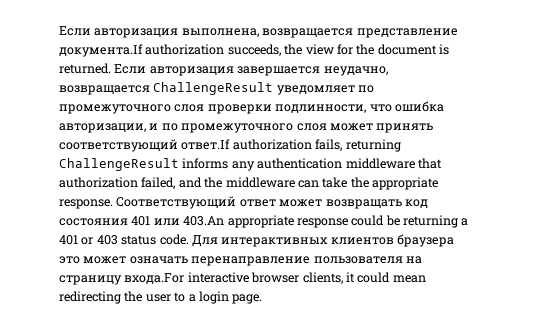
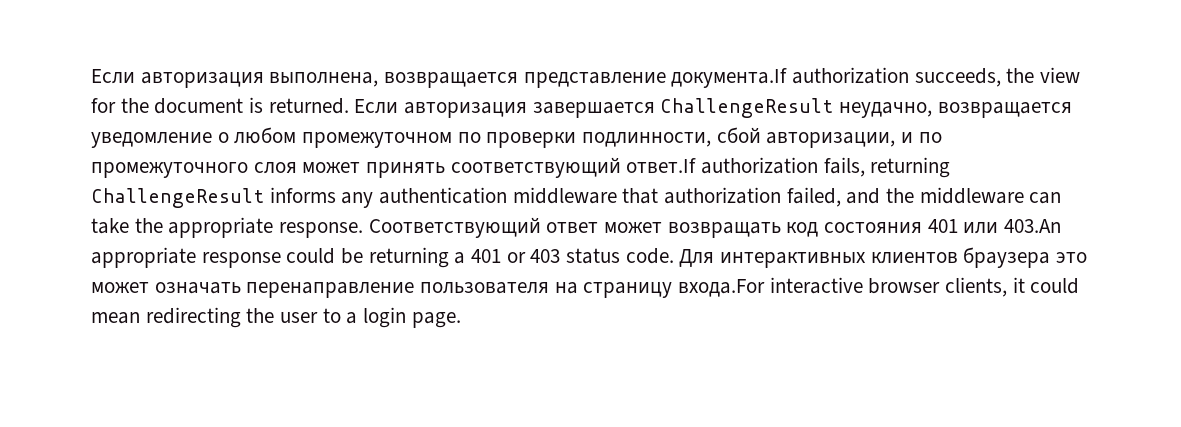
(321, 71) none -> [660,98,834,118] ChallengeResult
[153,82,375,95] [59,101,444,114] ChallengeResult уведомляет по промежуточного слоя проверки подлинности, что ошибка -> [91,127,761,148] уведомление о любом промежуточном по проверки подлинности, сбой

